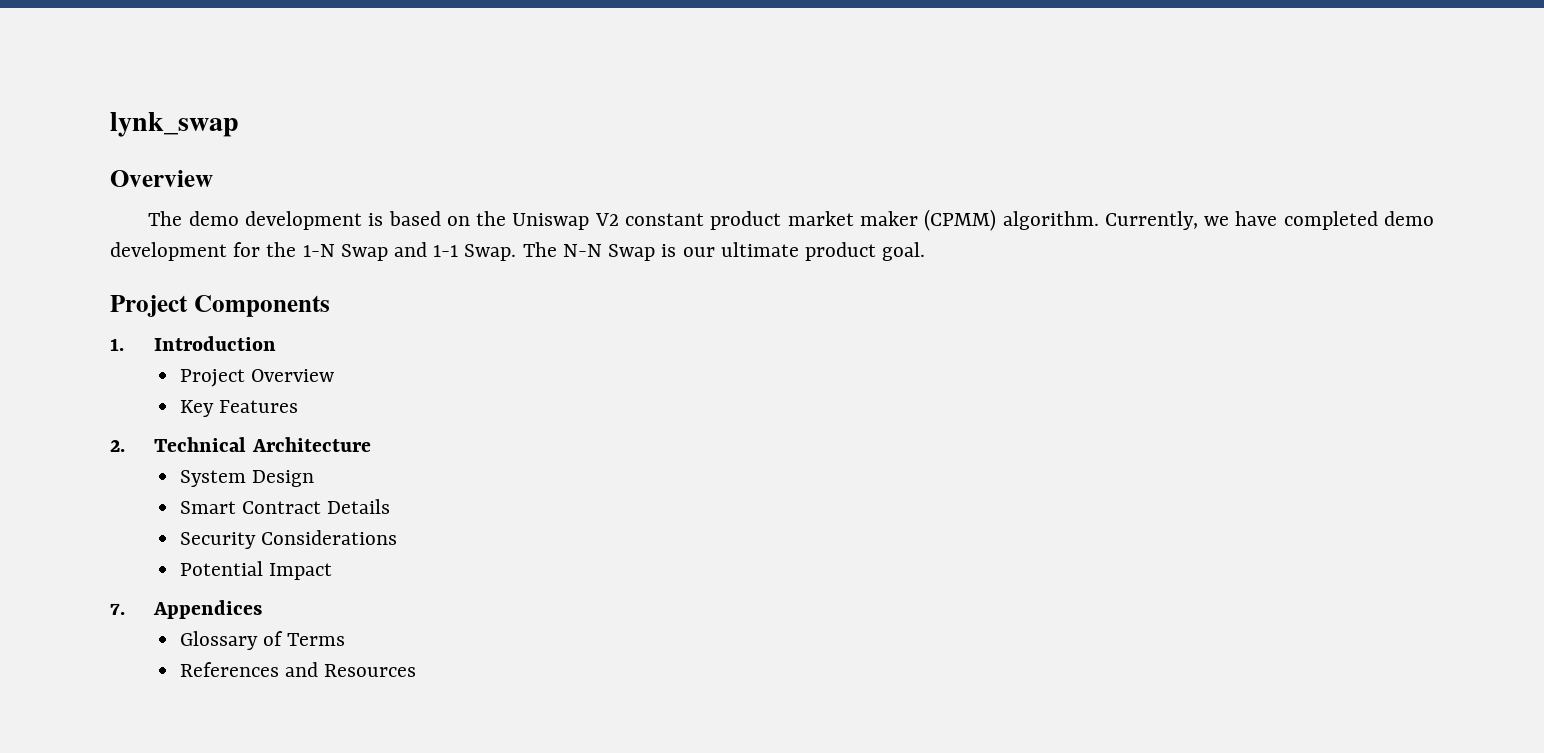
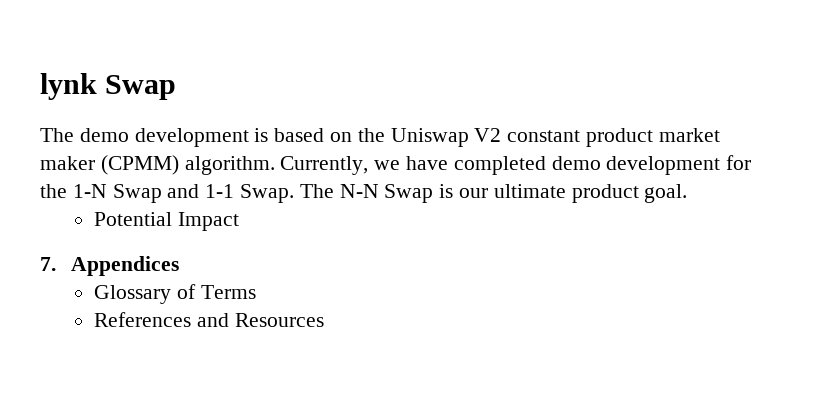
[110,112,239,137] [110,170,213,187] lynk_swap // Overview -> [40,73,177,100] lynk Swap
[110,295,330,317] [110,336,277,351] [179,369,334,387] [179,400,298,417] [110,437,371,452] [179,470,314,487] [179,499,391,514] [179,530,397,549] // Project Components // 1. Introduction // Project Overview // Key Features // 2. Technical Architecture // System Design // Smart Contract Details // Security Considerations -> (688, 193) none

